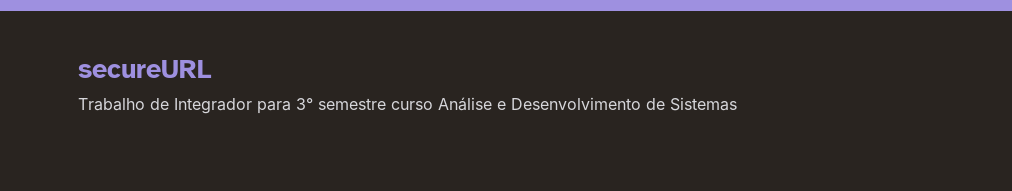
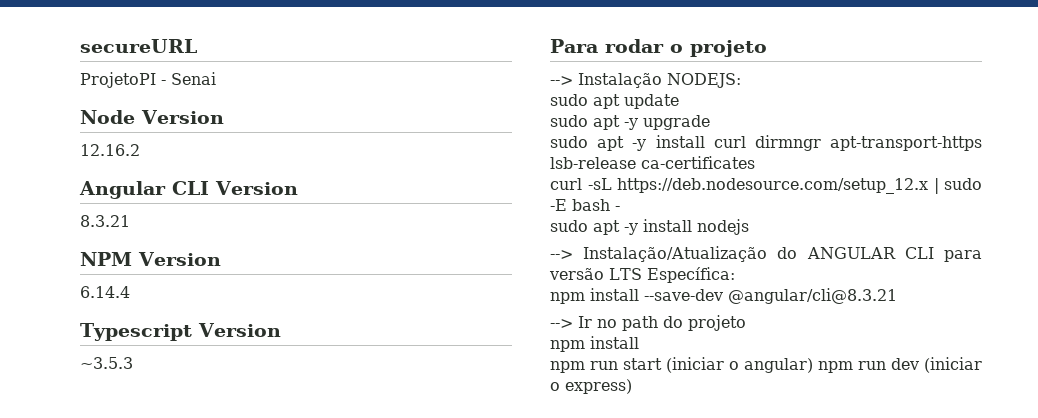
[78,97,737,114] Trabalho de Integrador para 3° semestre curso Análise e Desenvolvimento de Sistemas -> [80,72,216,88] [80,110,224,124] [80,144,140,156] [79,181,298,199] [80,215,130,227] [80,252,221,266] [80,286,130,298] [80,323,281,341] [80,357,133,369] [550,39,767,57] [550,73,741,88] [550,94,679,109] [550,115,710,130] [550,135,982,151] [550,156,755,169] [550,178,982,194] [550,199,620,211] [550,219,749,235] [550,246,982,262] [549,267,735,283] [550,288,897,304] [550,315,746,331] [550,336,639,352] [550,357,982,373] [550,379,632,394] ProjetoPI - Senai // Node Version // 12.16.2 // Angular CLI Version // 8.3.21 // NPM Version // 6.14.4 // Typescript Version // ~3.5.3 // Para rodar o projeto // --> Instalação NODEJS: // sudo apt update // sudo apt -y upgrade // sudo apt -y install curl dirmngr apt-transport-https lsb-release ca-certificates // curl -sL https://deb.nodesource.com/setup_12.x | sudo -E bash - // sudo apt -y install nodejs // --> Instalação/Atualização do ANGULAR CLI para versão LTS Específica: // npm install --save-dev @angular/cli@8.3.21 // --> Ir no path do projeto // npm install // npm run start (iniciar o angular) npm run dev (iniciar o express)

